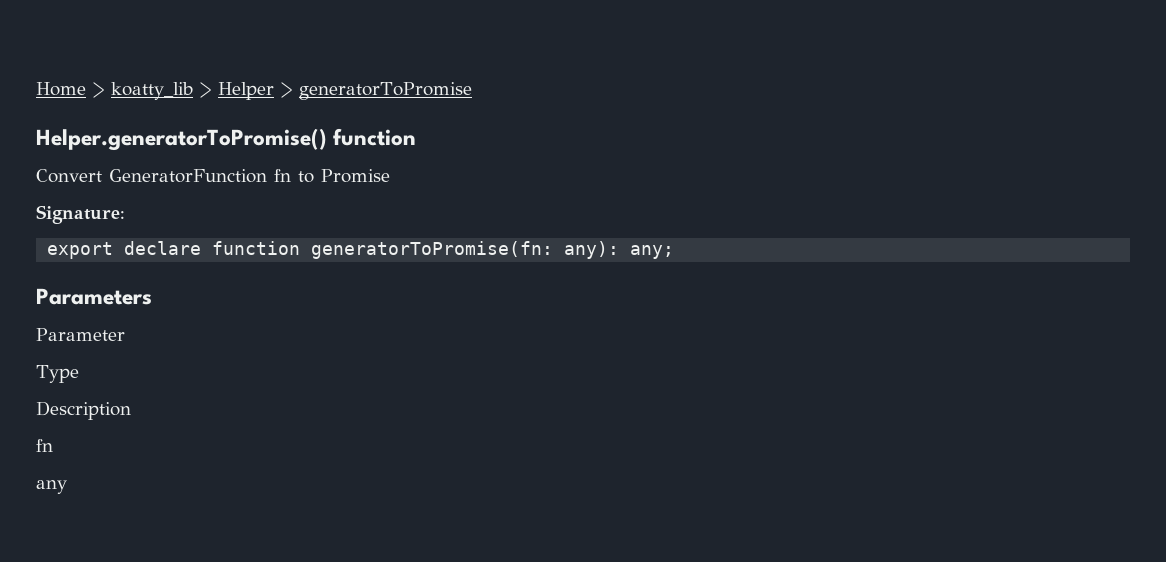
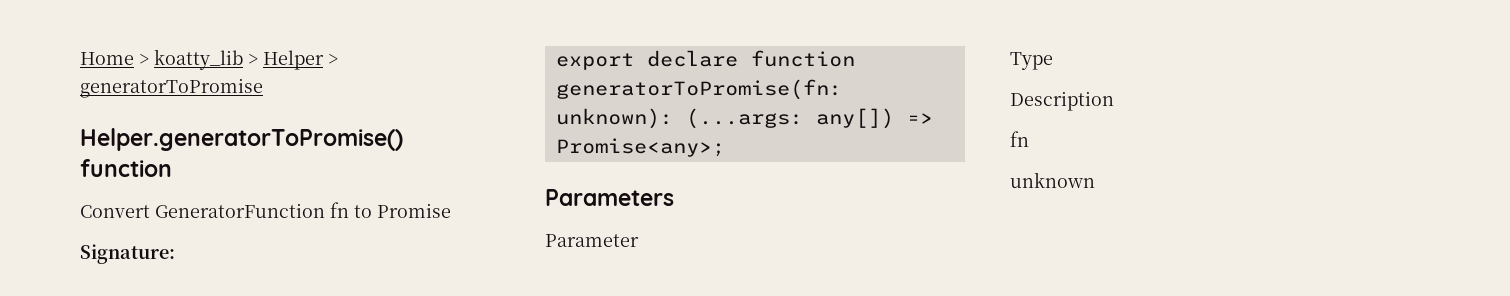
[564,241,675,259] any): any; -> [555,108,933,129] [555,138,725,157] unknown): (...args: any[]) => Promise<any>;
[36,480,67,494] any -> [1010,172,1095,188] unknown

